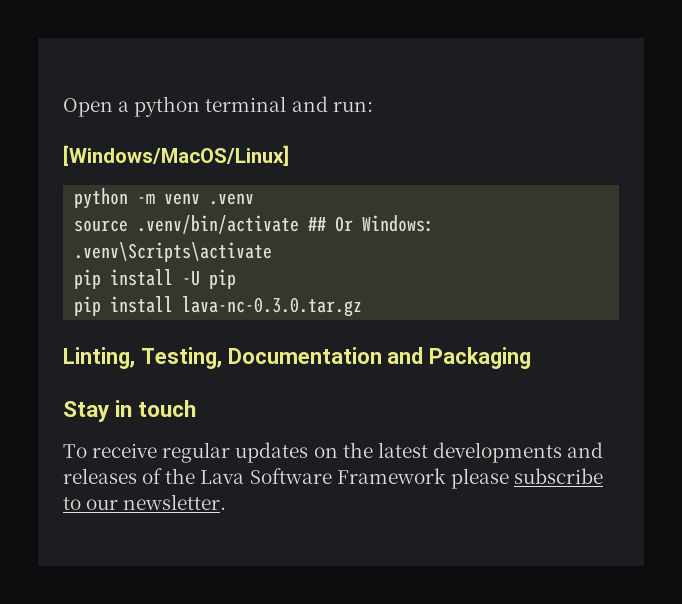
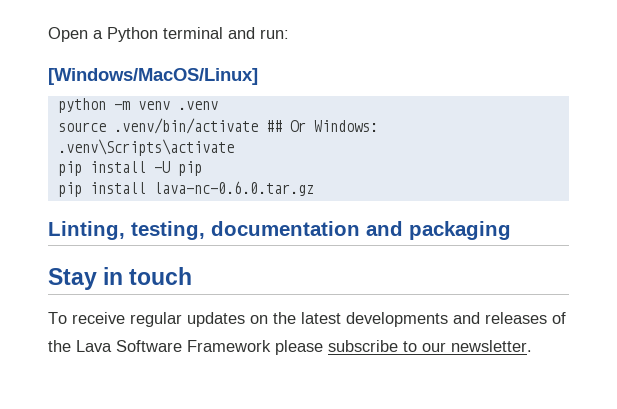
[134,96,201,117] python -> [107,27,158,42] Python
[182,296,363,317] lava-nc-0.3.0.tar.gz -> [153,181,314,196] lava-nc-0.6.0.tar.gz
[140,347,532,369] Testing, Documentation and Packaging -> [131,221,511,240] testing, documentation and packaging

